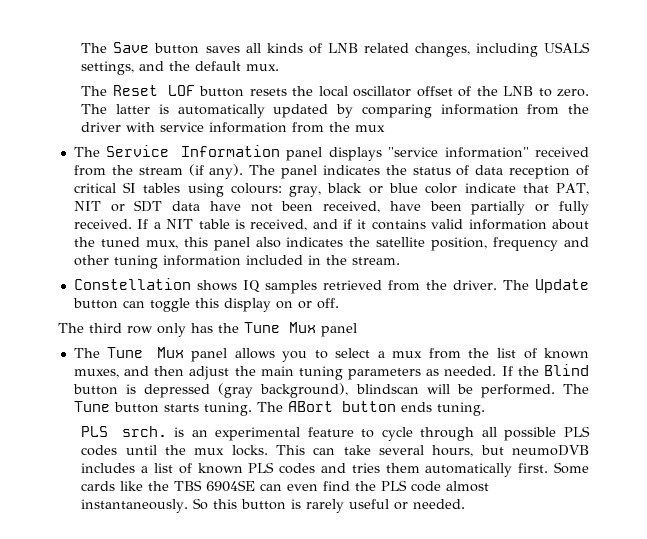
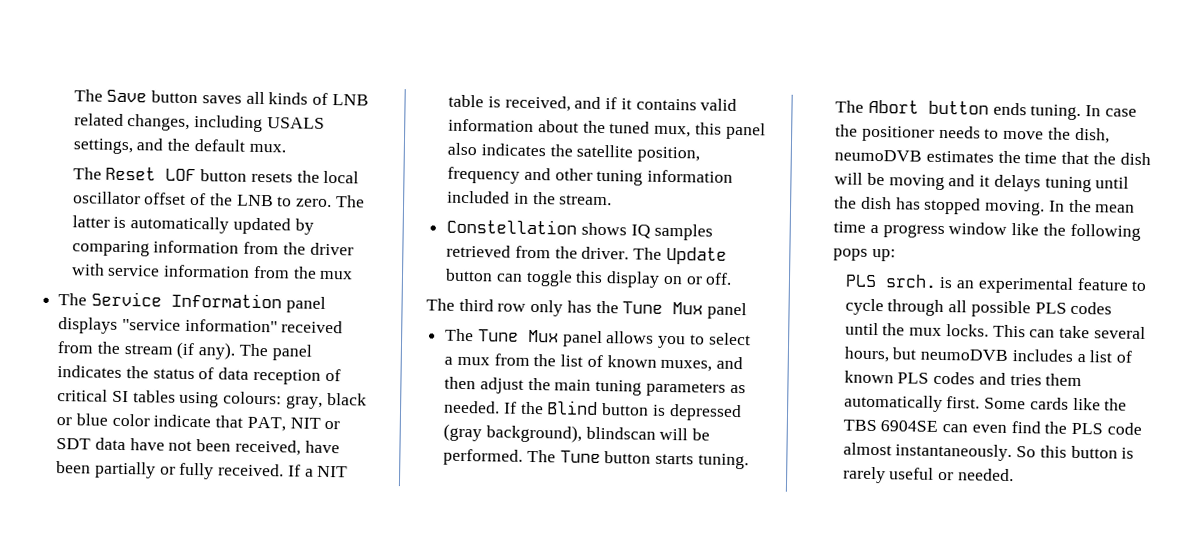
[287,401,333,412] ABort -> [867,99,919,114] Abort
(485, 409) none -> [1085,105,1137,117] [835,124,1110,144] [834,149,1151,166] [834,172,1130,193] [834,196,1136,216] [833,221,1141,241] [833,248,896,262] In case the positioner needs to move the dish, neumoDVB estimates the time that the dish will be moving and it delays tuning until the dish has stopped moving. In the mean time a progress window like the following pops up:

